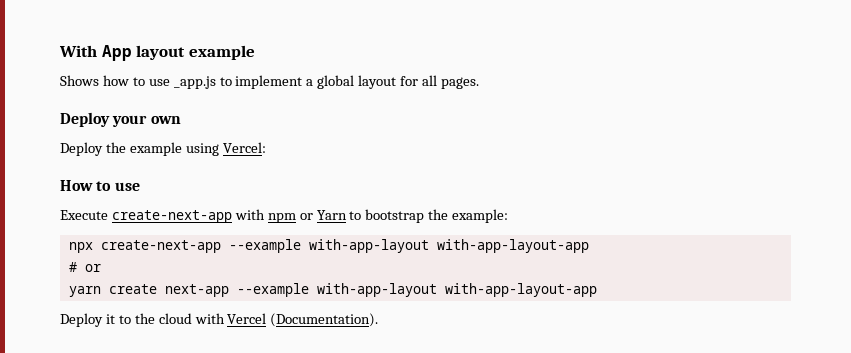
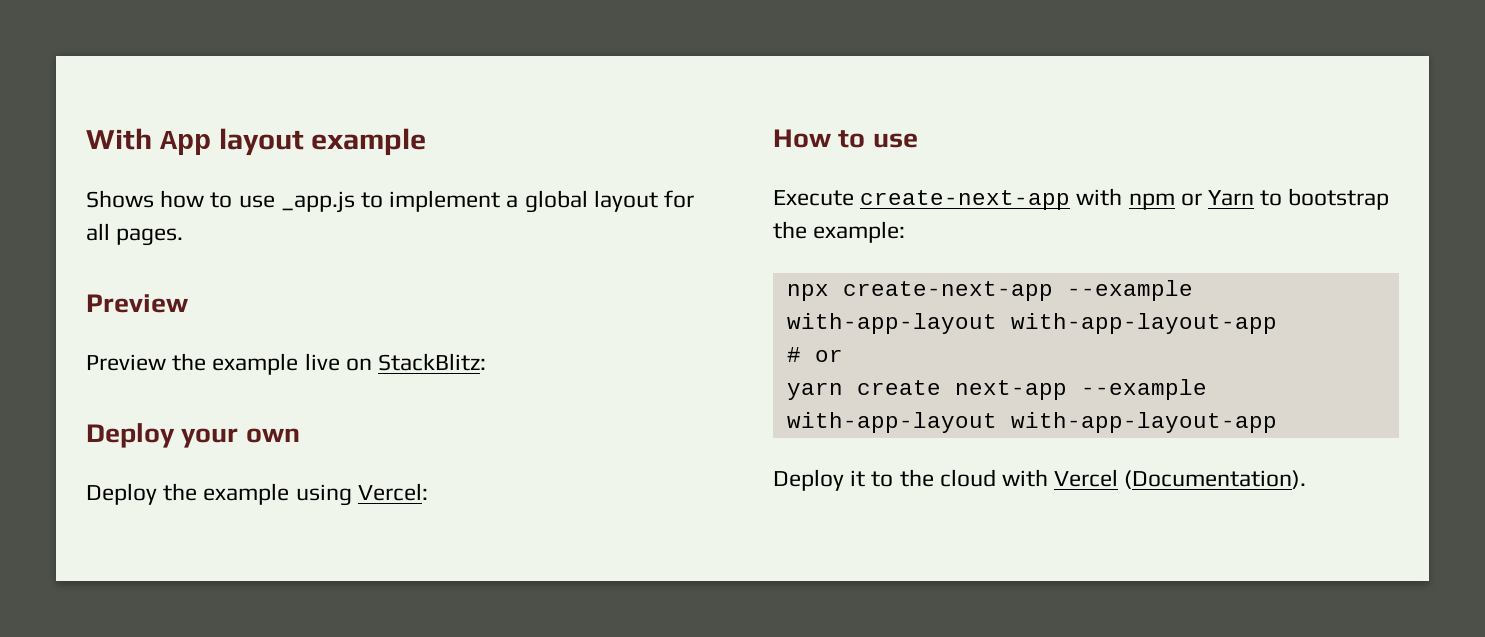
(479, 83) none -> [86,294,188,313] [86,353,487,375] // Preview // Preview the example live on StackBlitz:

